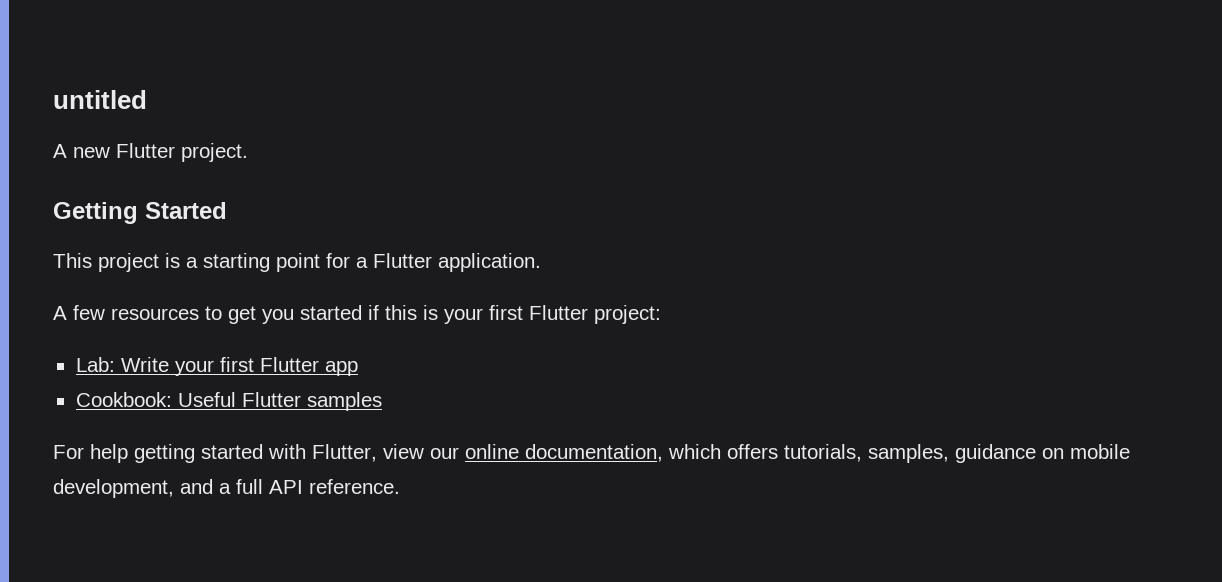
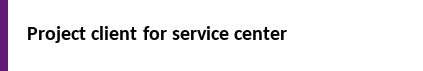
[53,90,147,109] [53,143,248,162] [53,202,227,224] [53,253,541,272] [53,305,661,324] [75,357,358,376] [75,392,382,411] [53,444,1130,463] [53,479,400,498] untitled // A new Flutter project. // Getting Started // This project is a starting point for a Flutter application. // A few resources to get you started if this is your first Flutter project: // Lab: Write your first Flutter app // Cookbook: Useful Flutter samples // For help getting started with Flutter, view our online documentation, which offers tutorials, samples, guidance on mobile development, and a full API reference. -> [27,26,288,43] Project client for service center

